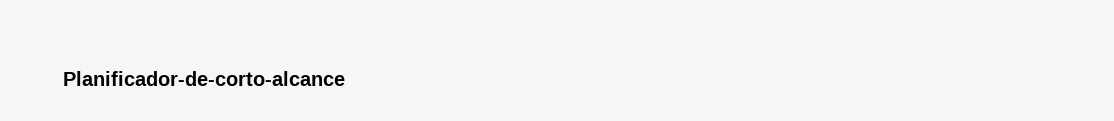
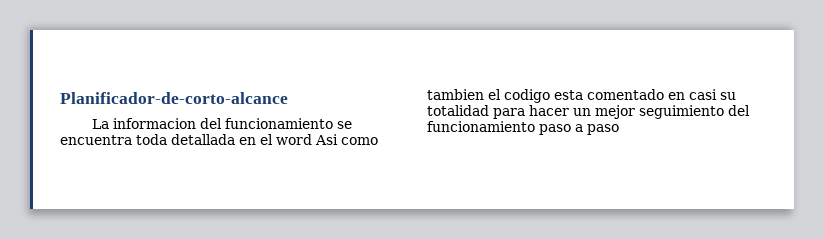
(345, 78) none -> [91,118,352,129] [60,134,378,145] [427,89,736,103] [427,105,750,119] [427,121,619,135] // La informacion del funcionamiento se encuentra toda detallada en el word Asi como tambien el codigo esta comentado en casi su totalidad para hacer un mejor seguimiento del funcionamiento paso a paso

